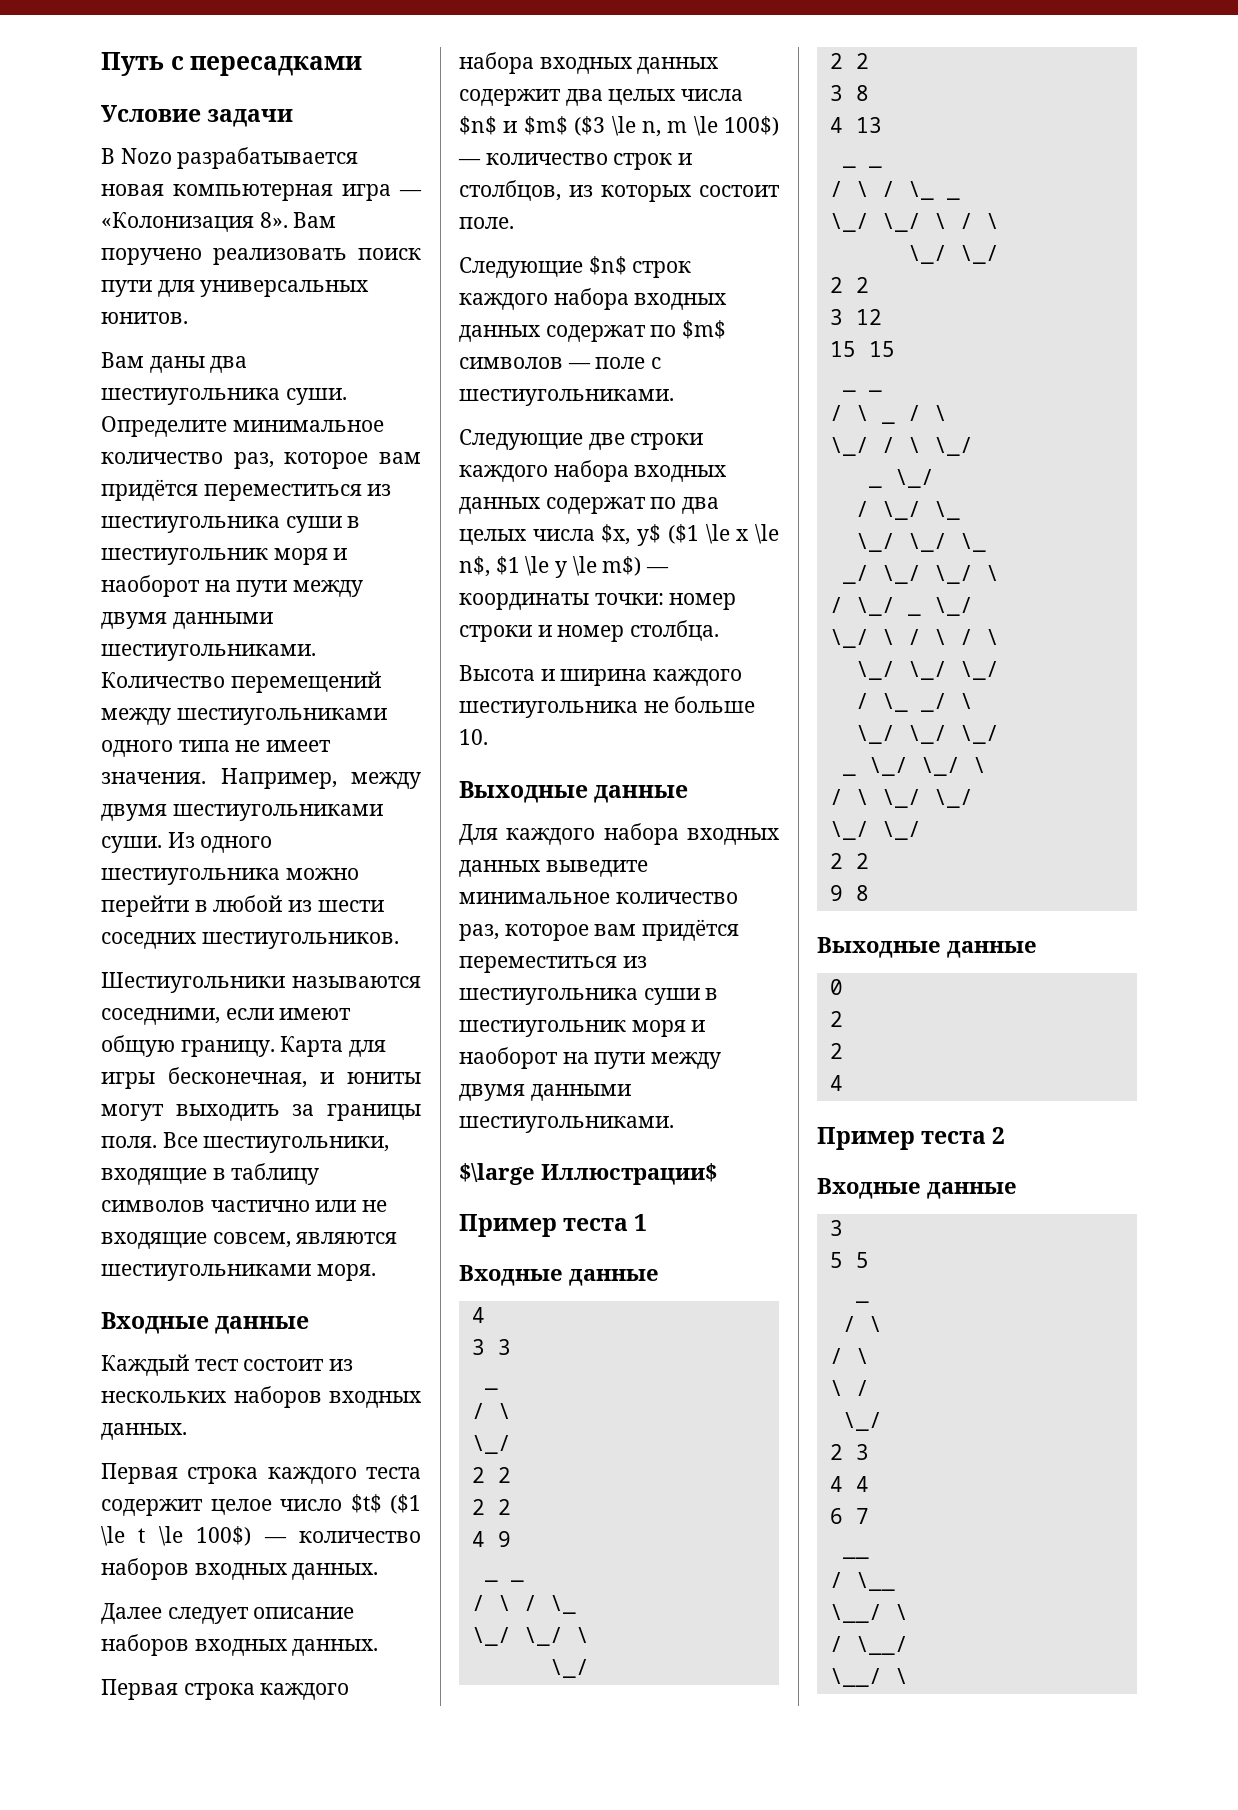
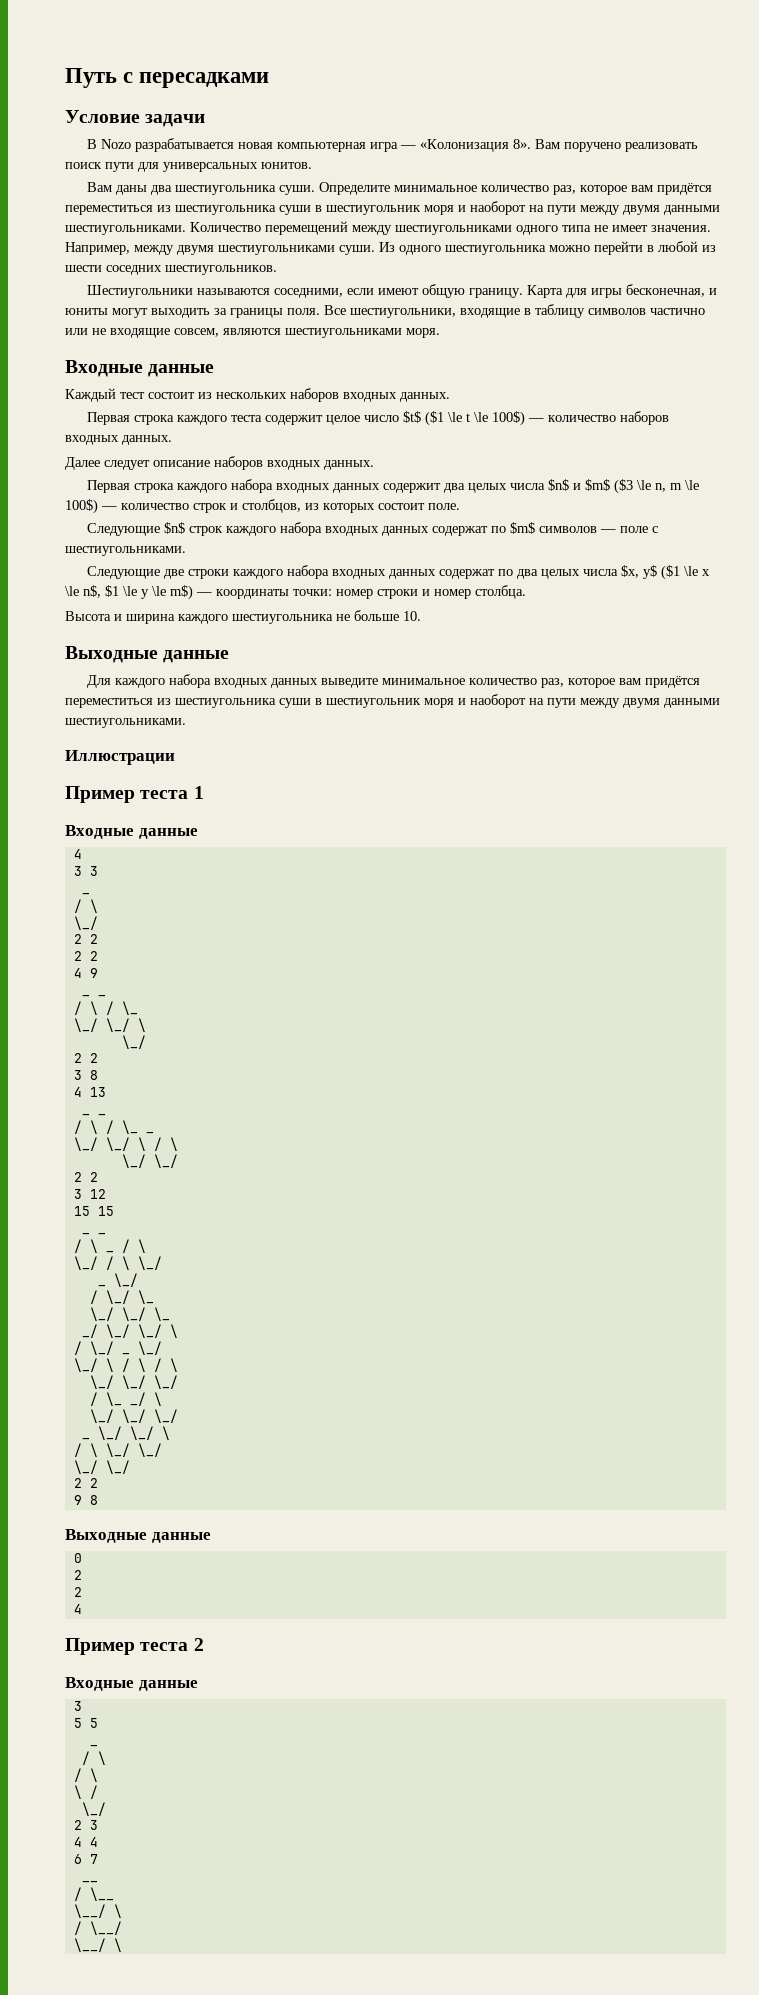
[459,1163,717,1185] $\large Иллюстрации$ -> [65,750,175,765] Иллюстрации

